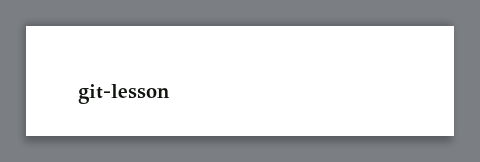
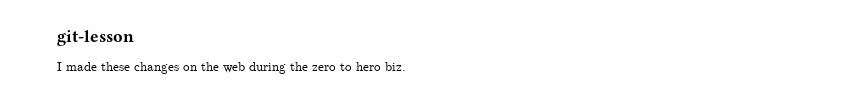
(170, 94) none -> [57,62,406,74] // I made these changes on the web during the zero to hero biz.

